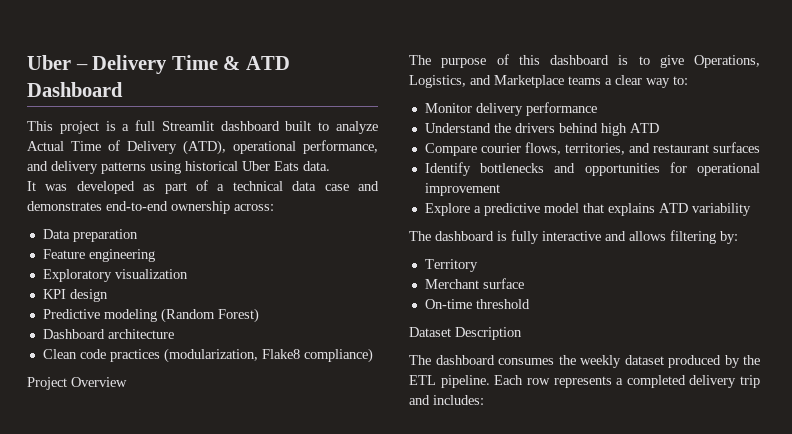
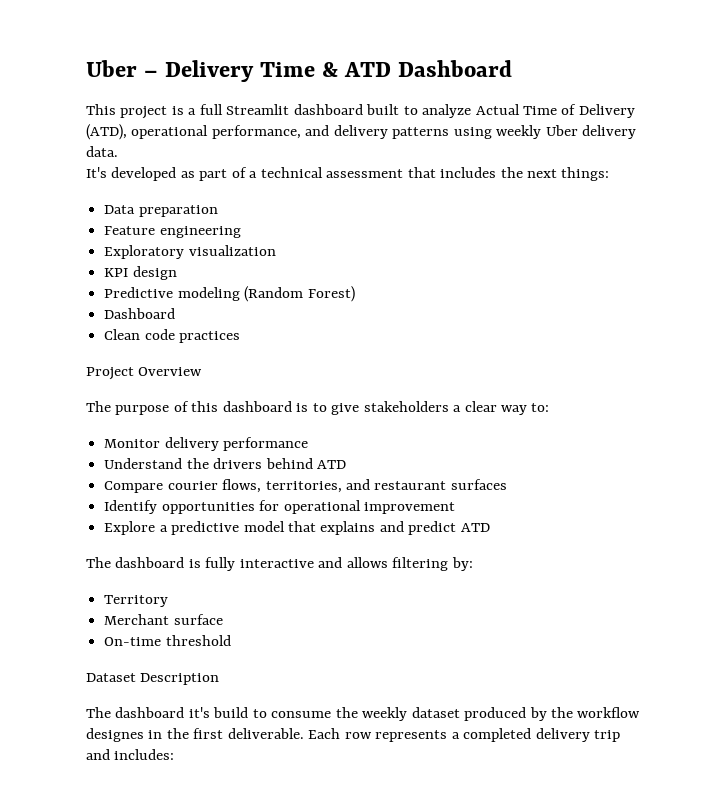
[185,161,299,171] historical Uber Eats -> [496,125,637,139] weekly Uber delivery
[27,181,68,191] It was -> [86,167,107,178] It's
[292,181,379,191] [27,201,274,214] data case and demonstrates end-to-end ownership across: -> [326,167,610,181] assessment that includes the next things:
[107,329,174,339] architecture -> (176, 313) none
[163,348,373,363] (modularization, Flake8 compliance) -> (241, 337) none
[694,55,760,68] [409,75,601,88] Operations, Logistics, and Marketplace teams -> [363,401,449,412] stakeholders
[600,123,627,136] high -> (313, 463) none
[480,163,576,173] bottlenecks and -> (158, 507) none
[658,203,751,216] ATD variability -> [379,521,490,535] and predict ATD
[498,358,554,365] consumes -> [188,707,332,718] it's build to consume
[409,375,490,388] ETL pipeline. -> [577,707,641,718] [86,728,304,742] workflow designes in the first deliverable.

